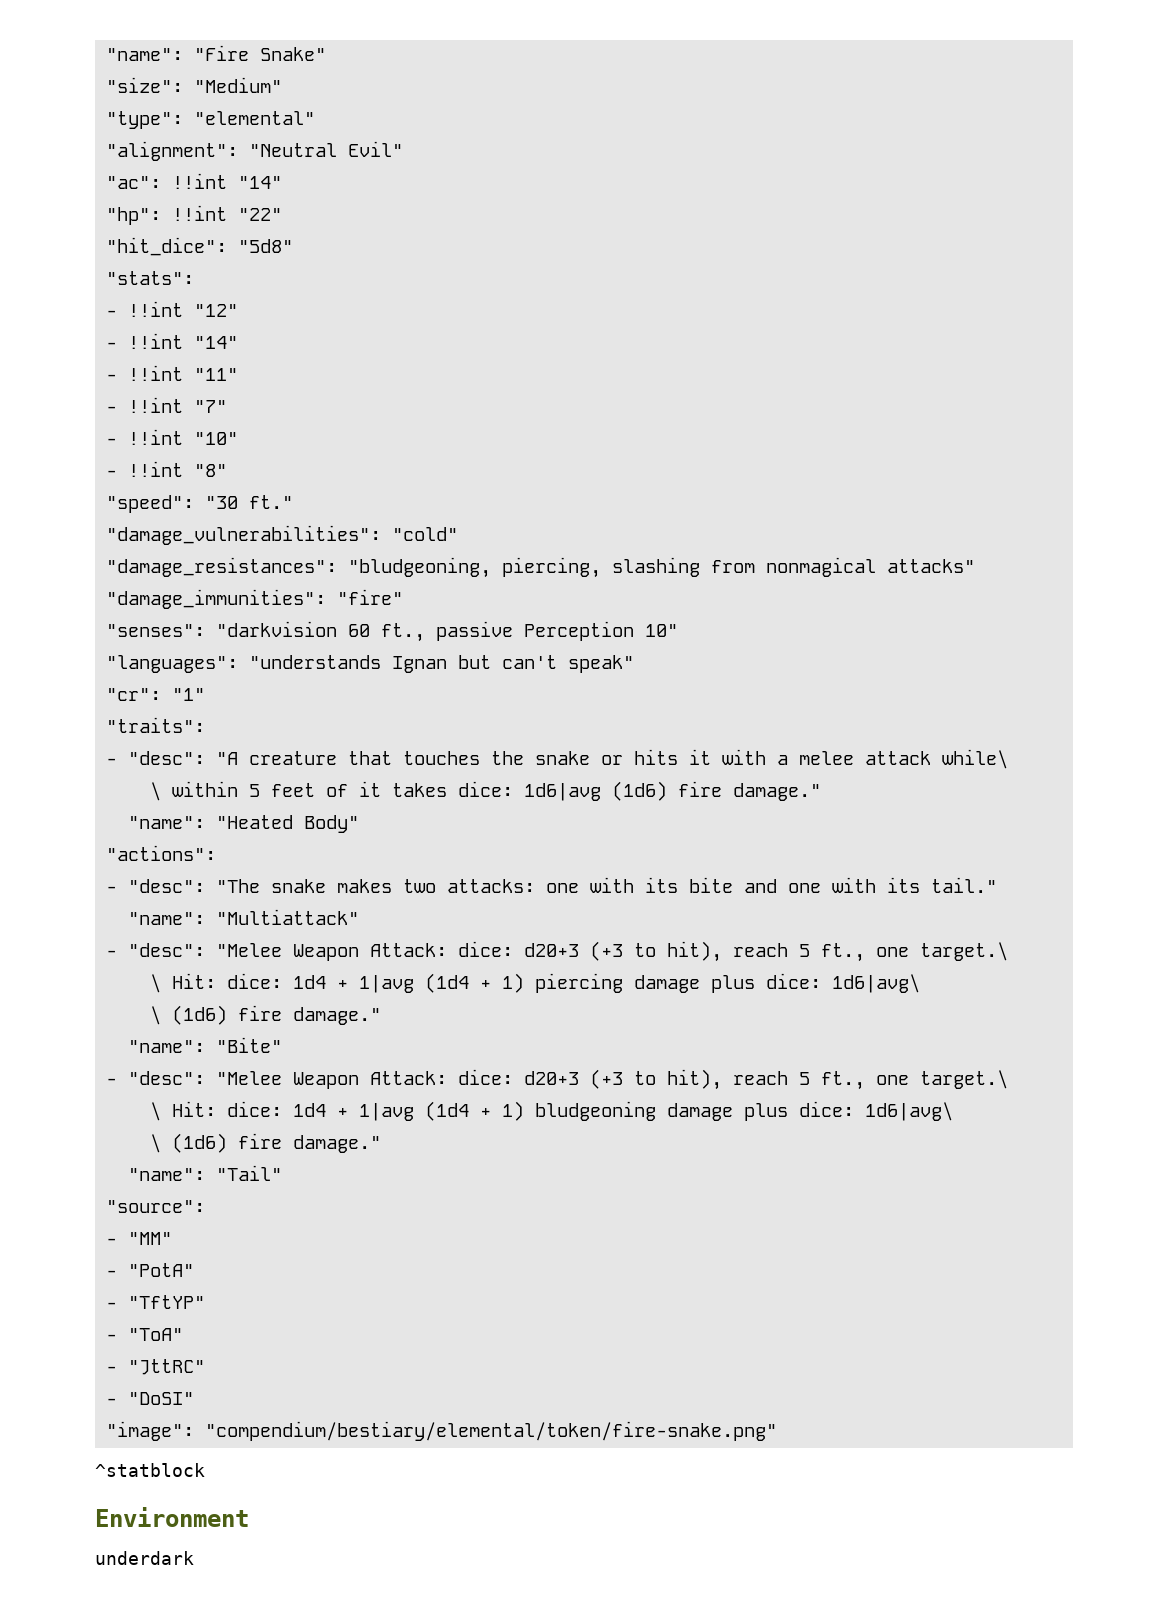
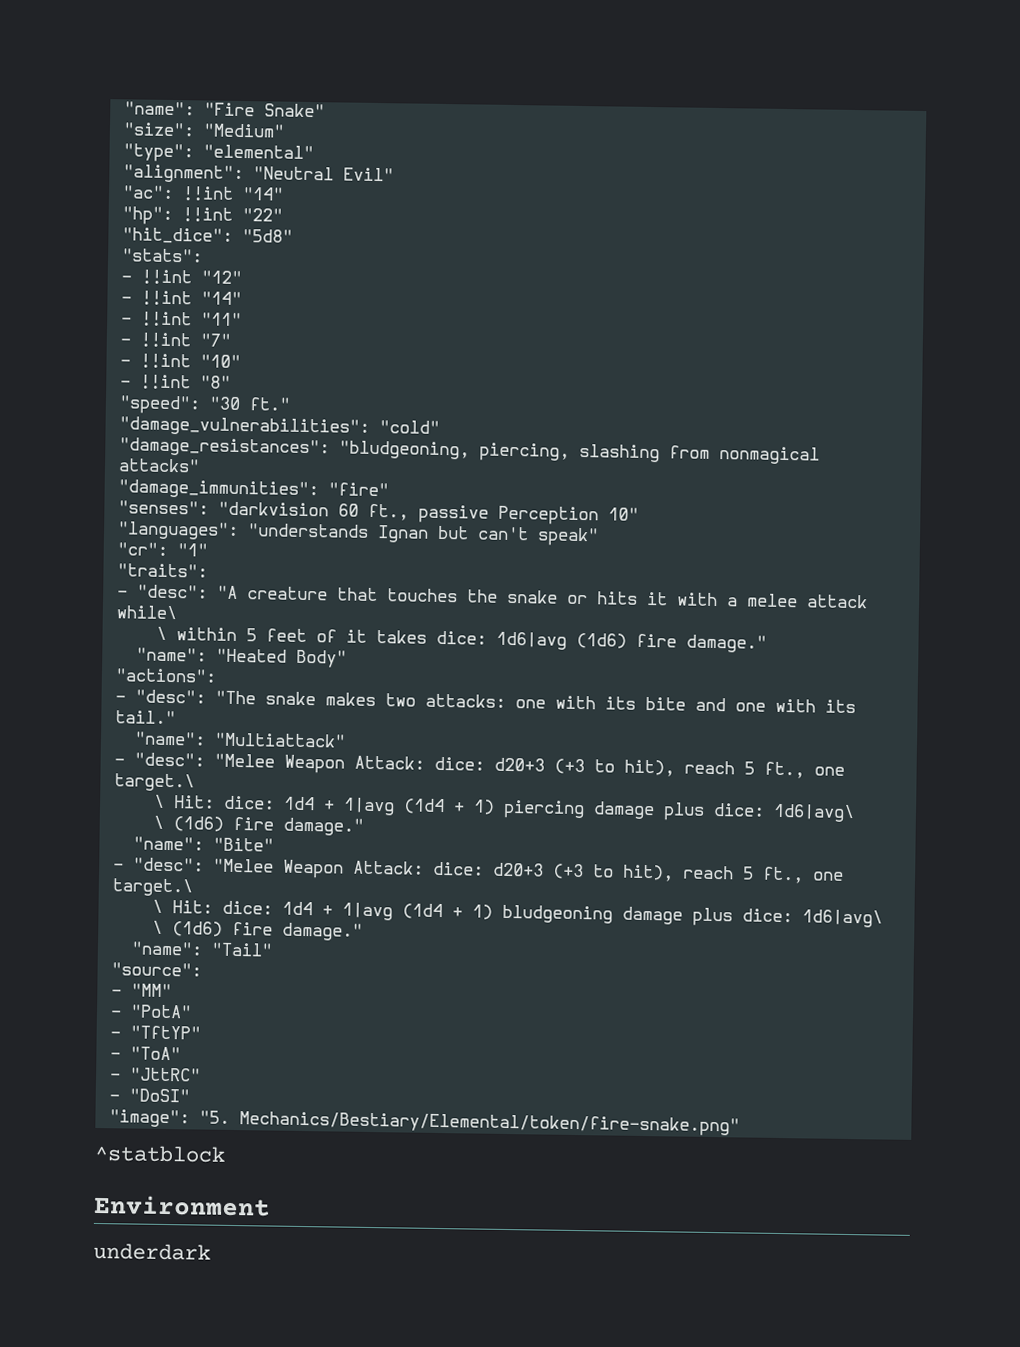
[204,1421,777,1441] "compendium/bestiary/elemental/token/fire-snake.png" -> [198,1110,740,1137] "5. Mechanics/Bestiary/Elemental/token/fire-snake.png"

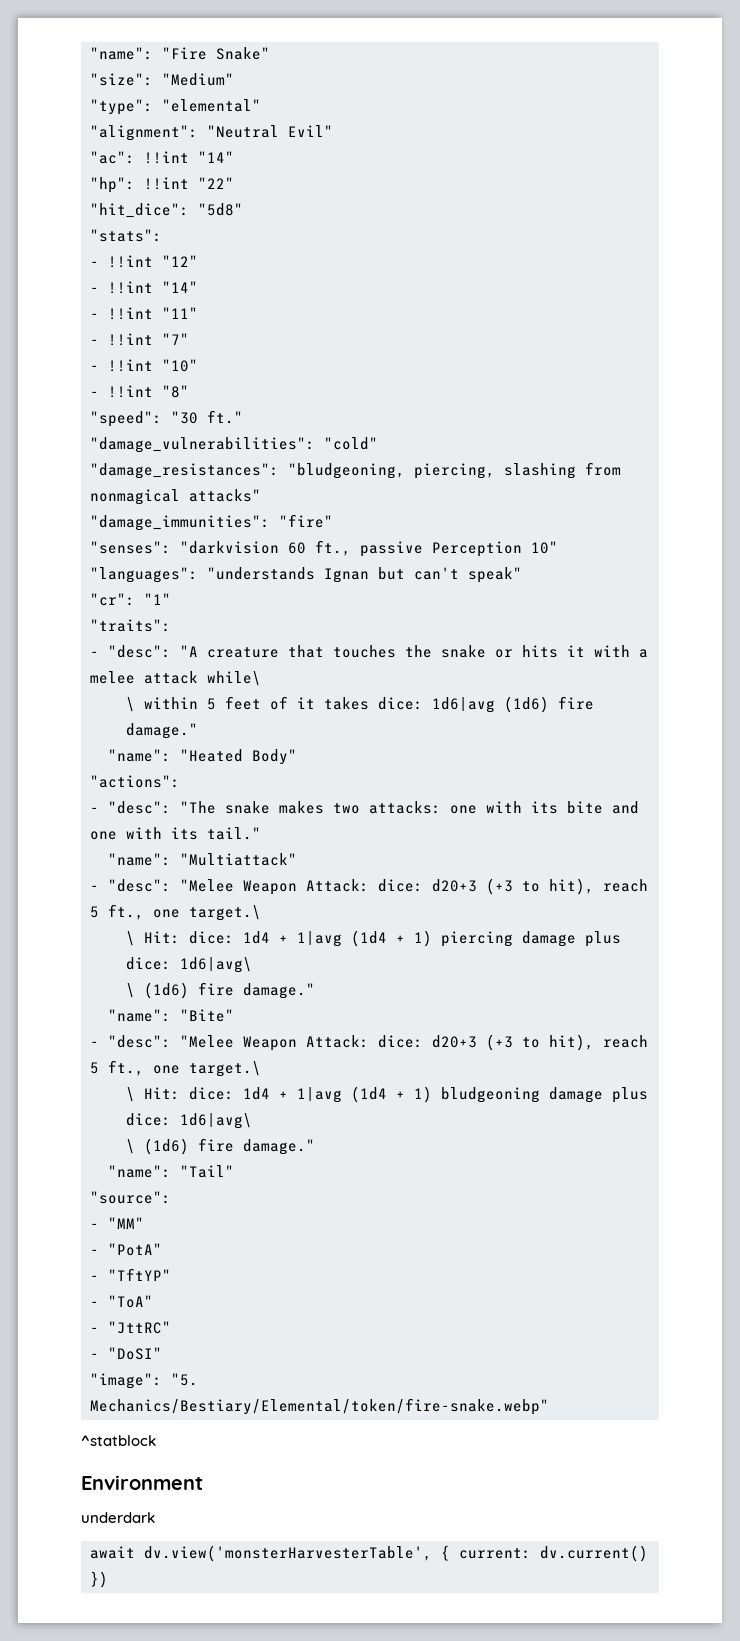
[238,1111,740,1137] Mechanics/Bestiary/Elemental/token/fire-snake.png" -> [90,1398,549,1415] Mechanics/Bestiary/Elemental/token/fire-snake.webp"
(211, 1251) none -> [90,1545,648,1562] [90,1571,108,1588] // await dv.view('monsterHarvesterTable', { current: dv.current() })

